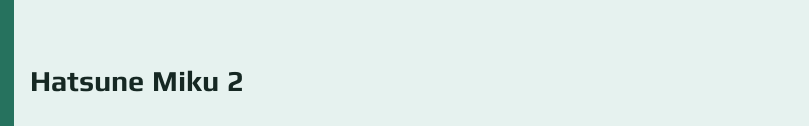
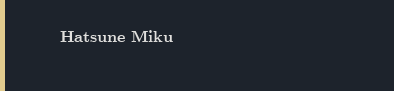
[226,71,244,91] 2 -> (173, 36) none

